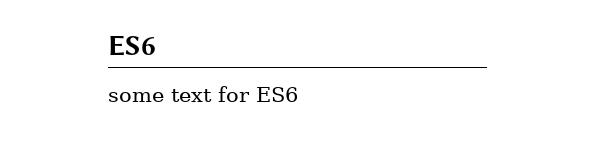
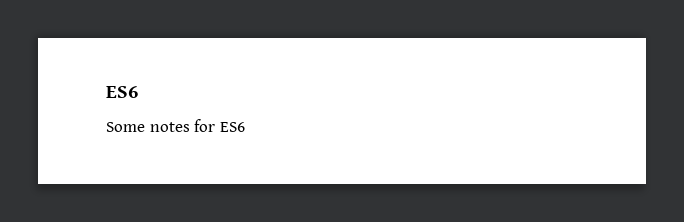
[108,89,212,102] some text -> [106,122,190,132] Some notes

